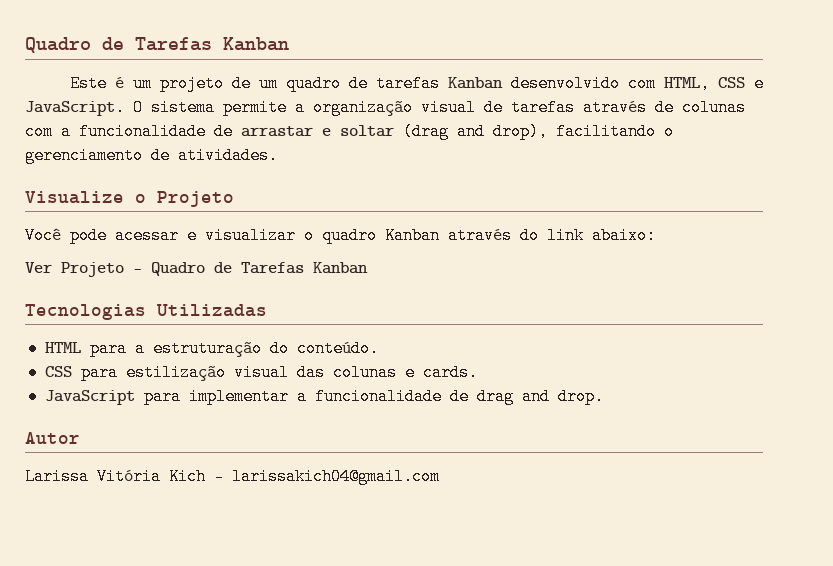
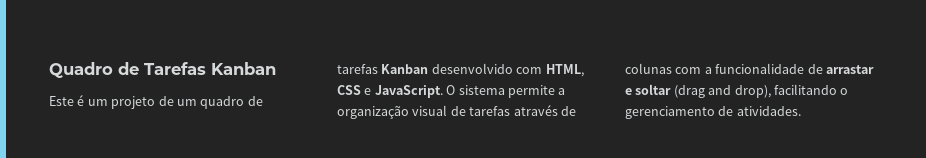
[25,191,234,207] [25,227,656,244] [25,262,368,277] [25,304,267,320] [44,340,379,357] [44,364,478,381] [44,388,604,405] [25,432,80,444] [25,468,440,485] // Visualize o Projeto // Você pode acessar e visualizar o quadro Kanban através do link abaixo: // Ver Projeto - Quadro de Tarefas Kanban // Tecnologias Utilizadas // HTML para a estruturação do conteúdo. // CSS para estilização visual das colunas e cards. // JavaScript para implementar a funcionalidade de drag and drop. // Autor // Larissa Vitória Kich - larissakich04@gmail.com -> (801, 111) none

